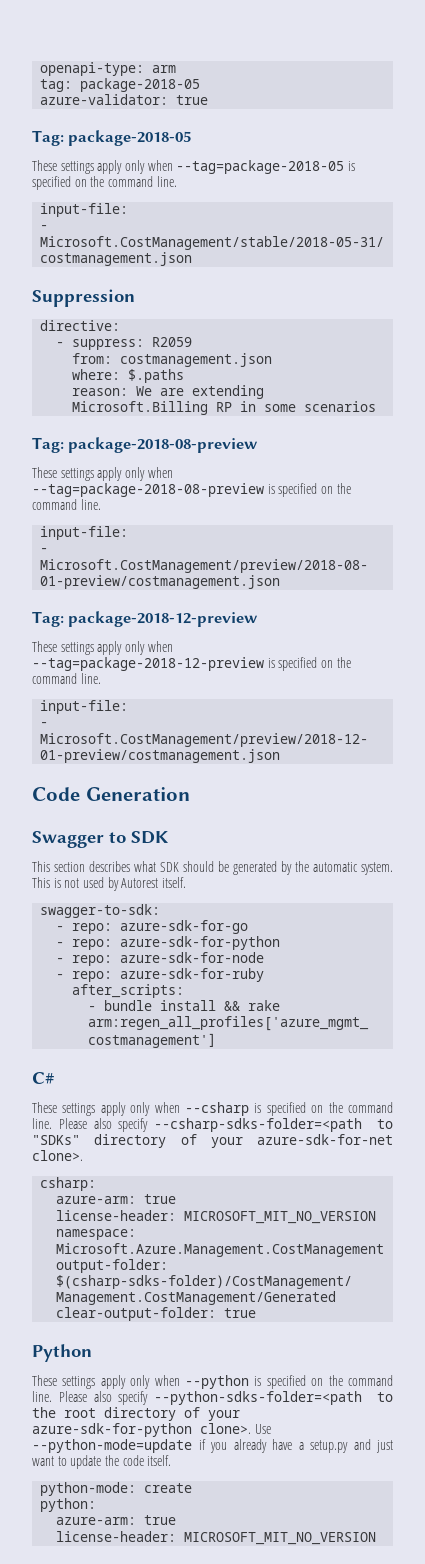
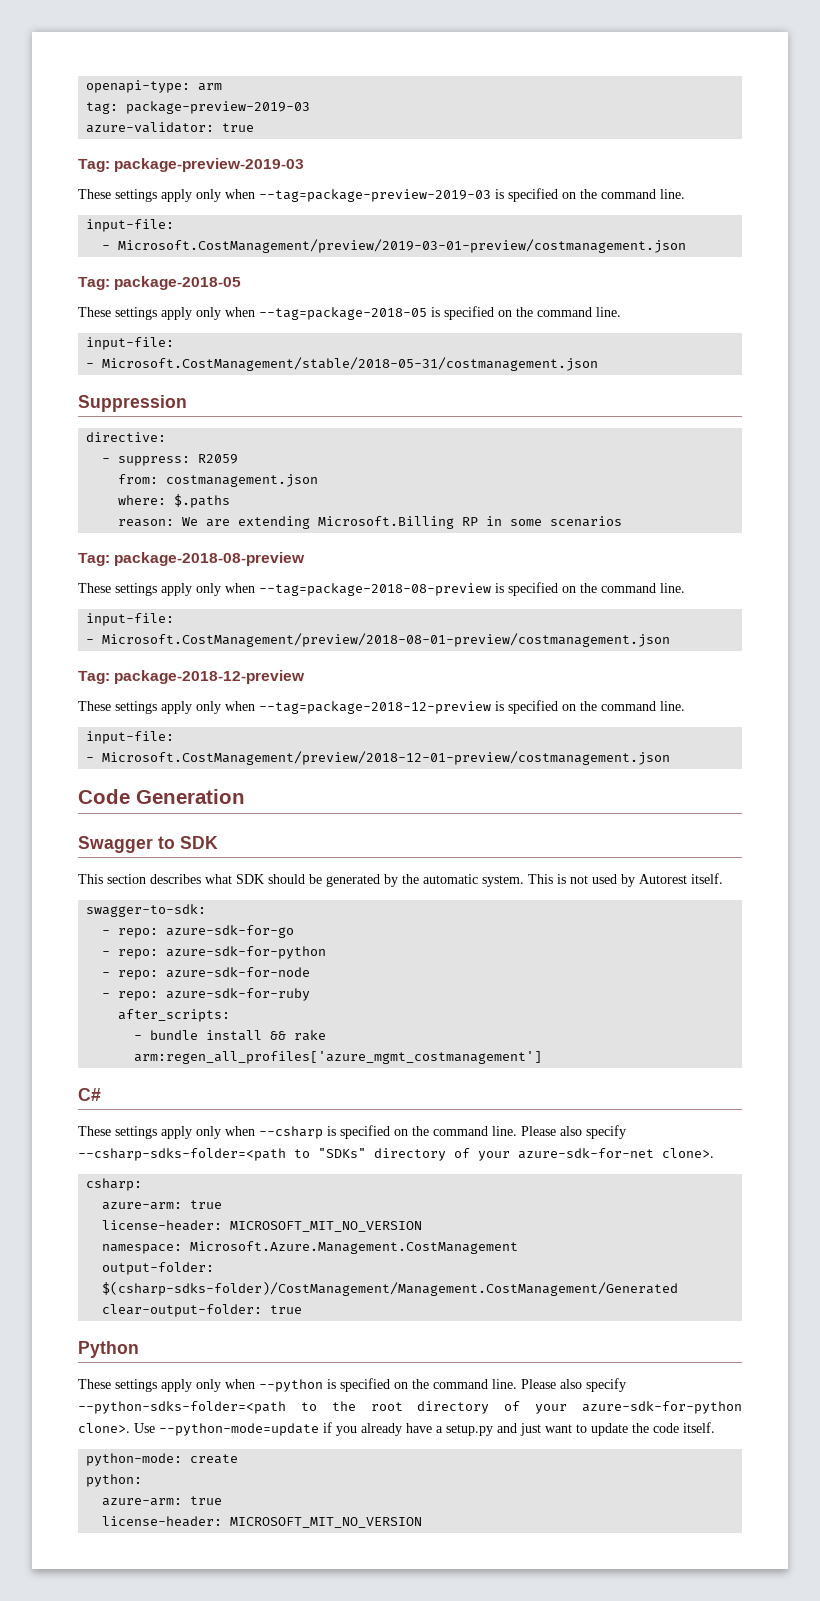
[80,78,201,92] package-2018-05 -> [126,101,311,114] package-preview-2019-03
(209, 100) none -> [78,158,305,172] [78,188,685,202] [86,219,175,232] [102,239,687,253] // Tag: package-preview-2019-03 // These settings apply only when --tag=package-preview-2019-03 is specified on the command line. // input-file: // - Microsoft.CostManagement/preview/2019-03-01-preview/costmanagement.json

